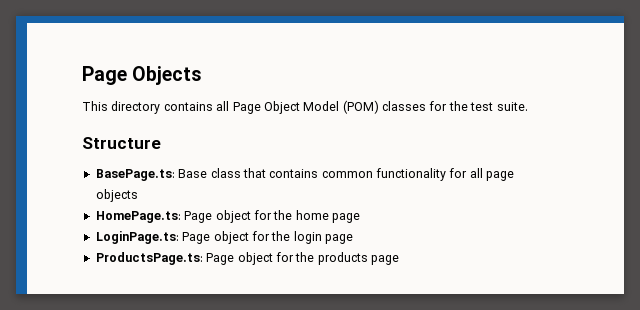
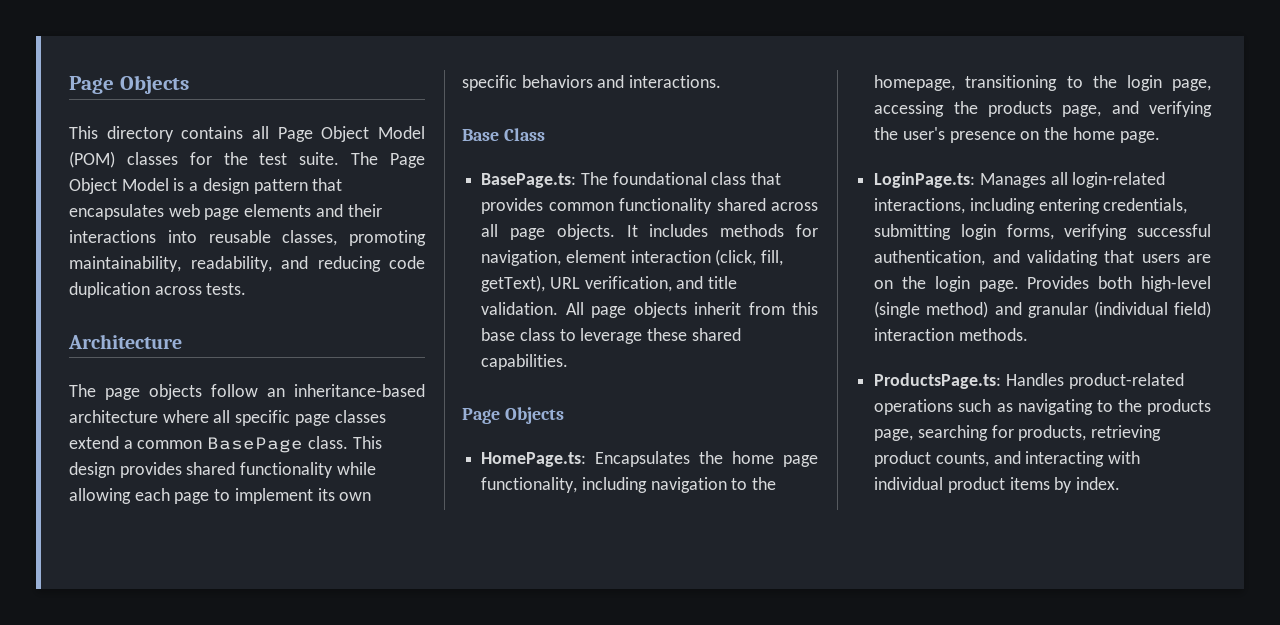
[82,137,161,149] // Structure -> [351,152,425,168] [69,178,343,194] [69,204,382,220] [69,230,426,246] [69,256,425,272] [69,282,247,298] [68,334,182,349] [69,384,425,400] [69,410,386,426] [69,436,382,453] [69,462,376,478] [69,488,372,504] [462,75,722,91] [462,128,545,141] The Page Object Model is a design pattern that encapsulates web page elements and their interactions into reusable classes, promoting maintainability, readability, and reducing code duplication across tests. // Architecture // The page objects follow an inheritance-based architecture where all specific page classes extend a common BasePage class. This design provides shared functionality while allowing each page to implement its own specific behaviors and interactions. // Base Class
[178,169,208,178] Base -> [580,172,707,185] The foundational
[269,169,319,178] contains -> [481,198,544,214] provides
[449,168,515,181] [95,189,138,202] [95,210,360,223] [95,231,353,244] [95,252,399,265] for all page objects // HomePage.ts: Page object for the home page // LoginPage.ts: Page object for the login page // ProductsPage.ts: Page object for the products page -> [716,198,818,211] [481,224,818,240] [481,249,784,266] [481,275,738,292] [481,302,818,318] [481,328,741,344] [481,354,569,370] [462,407,564,424] [481,451,818,467] [481,477,777,493] [874,75,1211,91] [874,101,1212,117] [874,127,1160,143] [874,172,1166,188] [874,198,1188,214] [874,224,1211,240] [874,250,1211,266] [874,276,1211,292] [874,301,1211,318] [874,328,1028,341] [874,373,1184,389] [874,399,1211,415] [874,425,1162,441] [874,451,1141,467] [874,477,1121,493] shared across all page objects. It includes methods for navigation, element interaction (click, fill, getText), URL verification, and title validation. All page objects inherit from this base class to leverage these shared capabilities. // Page Objects // HomePage.ts: Encapsulates the home page functionality, including navigation to the homepage, transitioning to the login page, accessing the products page, and verifying the user's presence on the home page. // LoginPage.ts: Manages all login-related interactions, including entering credentials, submitting login forms, verifying successful authentication, and validating that users are on the login page. Provides both high-level (single method) and granular (individual field) interaction methods. // ProductsPage.ts: Handles product-related operations such as navigating to the products page, searching for products, retrieving product counts, and interacting with individual product items by index.

